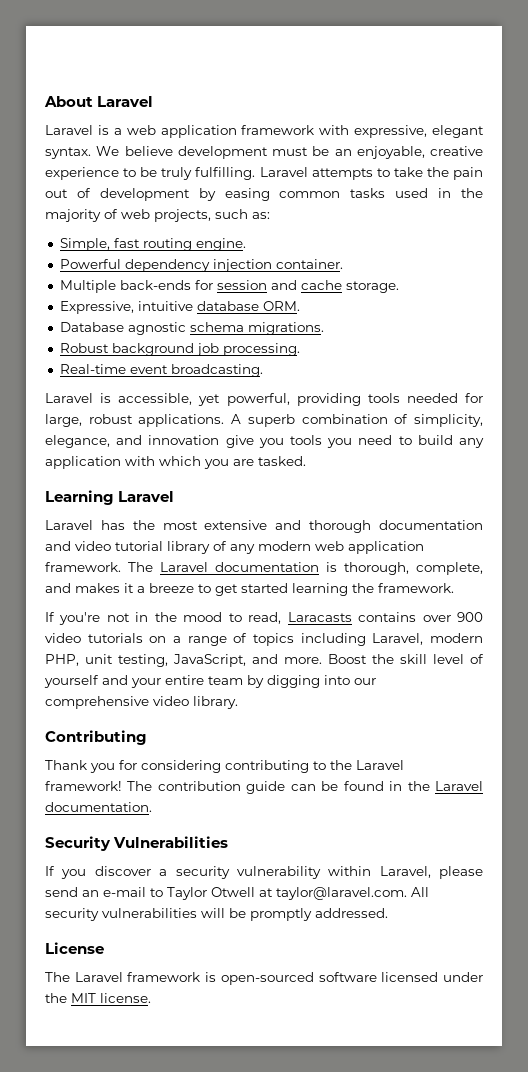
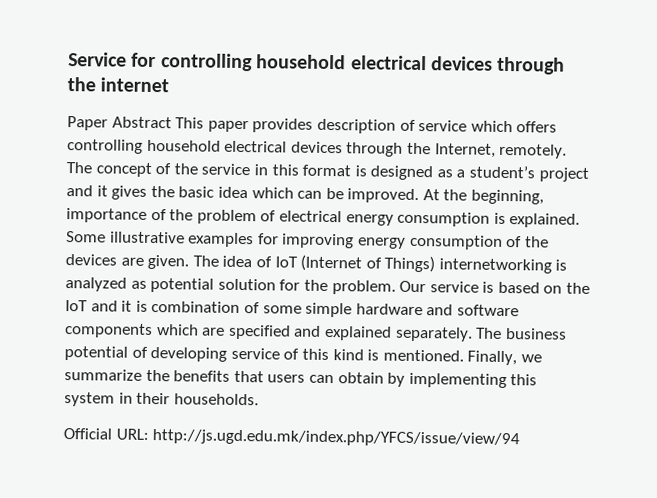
[44,96,154,107] [45,125,484,138] [45,146,483,159] [45,167,484,180] [45,188,484,201] [45,209,270,222] [59,238,246,251] [59,259,343,272] [59,280,399,293] [59,301,300,314] [59,322,324,335] [59,343,300,356] [59,364,263,377] [45,393,483,406] [45,414,484,427] [45,435,484,448] [45,456,306,469] [45,490,175,505] [45,520,483,533] [45,541,424,554] [45,562,483,575] [45,583,454,596] [45,612,483,625] [45,633,483,646] [45,654,484,667] [44,675,376,688] [45,696,238,709] [45,730,147,745] [45,760,404,773] [45,781,484,794] [45,802,152,812] [45,836,229,851] [45,866,483,879] [45,887,429,900] [45,908,388,921] [45,942,104,954] [45,972,484,985] [45,993,151,1003] About Laravel // Laravel is a web application framework with expressive, elegant syntax. We believe development must be an enjoyable, creative experience to be truly fulfilling. Laravel attempts to take the pain out of development by easing common tasks used in the majority of web projects, such as: // Simple, fast routing engine. // Powerful dependency injection container. // Multiple back-ends for session and cache storage. // Expressive, intuitive database ORM. // Database agnostic schema migrations. // Robust background job processing. // Real-time event broadcasting. // Laravel is accessible, yet powerful, providing tools needed for large, robust applications. A superb combination of simplicity, elegance, and innovation give you tools you need to build any application with which you are tasked. // Learning Laravel // Laravel has the most extensive and thorough documentation and video tutorial library of any modern web application framework. The Laravel documentation is thorough, complete, and makes it a breeze to get started learning the framework. // If you're not in the mood to read, Laracasts contains over 900 video tutorials on a range of topics including Laravel, modern PHP, unit testing, JavaScript, and more. Boost the skill level of yourself and your entire team by digging into our comprehensive video library. // Contributing // Thank you for considering contributing to the Laravel framework! The contribution guide can be found in the Laravel documentation. // Security Vulnerabilities // If you discover a security vulnerability within Laravel, please send an e-mail to Taylor Otwell at taylor@laravel.com. All security vulnerabilities will be promptly addressed. // License // The Laravel framework is open-sourced software licensed under the MIT license. -> [68,52,566,75] [67,77,170,93] [67,116,558,134] [67,139,568,159] [66,162,589,182] [66,185,545,205] [66,208,581,228] [66,231,549,250] [65,254,568,274] [65,277,591,295] [65,300,519,318] [64,323,567,342] [64,346,542,366] [64,369,538,389] [64,392,259,407] [63,428,521,448] Service for controlling household electrical devices through the internet // Paper Abstract This paper provides description of service which offers controlling household electrical devices through the Internet, remotely. The concept of the service in this format is designed as a student’s project and it gives the basic idea which can be improved. At the beginning, importance of the problem of electrical energy consumption is explained. Some illustrative examples for improving energy consumption of the devices are given. The idea of IoT (Internet of Things) internetworking is analyzed as potential solution for the problem. Our service is based on the IoT and it is combination of some simple hardware and software components which are specified and explained separately. The business potential of developing service of this kind is mentioned. Finally, we summarize the benefits that users can obtain by implementing this system in their households. // Official URL: http://js.ugd.edu.mk/index.php/YFCS/issue/view/94

